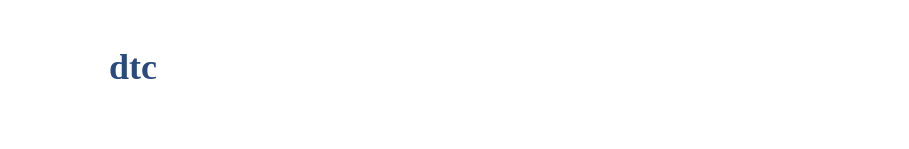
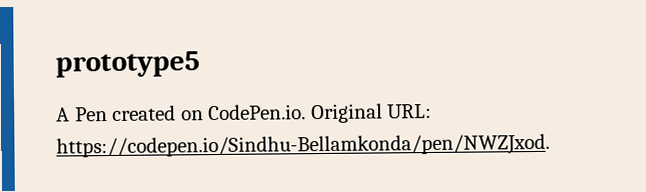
[109,54,157,79] dtc -> [55,51,200,78] [56,103,433,124] [56,133,550,159] prototype5 // A Pen created on CodePen.io. Original URL: https://codepen.io/Sindhu-Bellamkonda/pen/NWZJxod.

